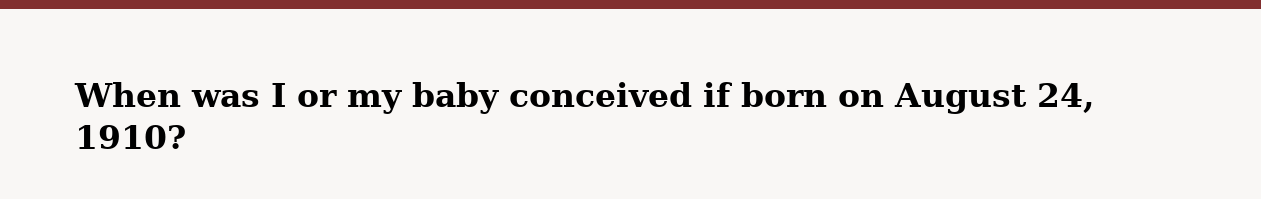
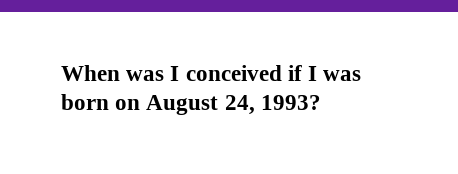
[297,82,732,114] or my baby conceived if -> [185,65,362,81] conceived if I was
[75,125,186,149] 1910? -> [260,95,321,110] 1993?

